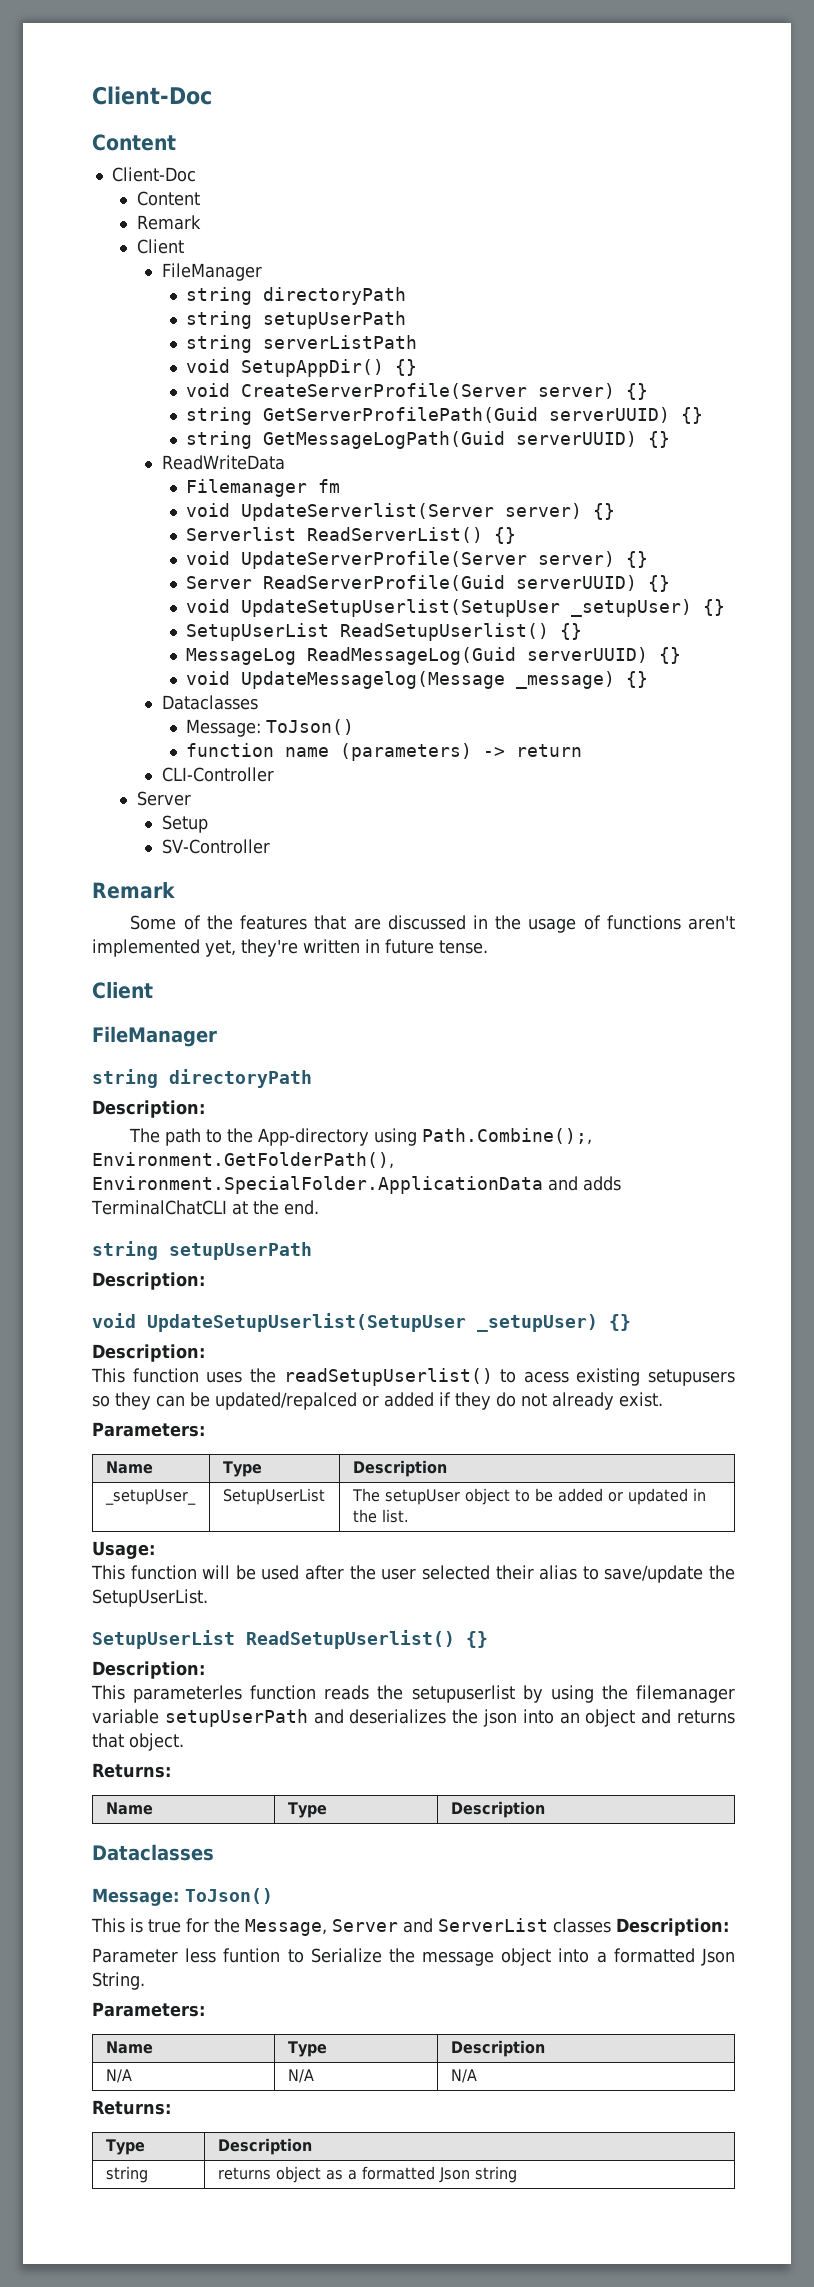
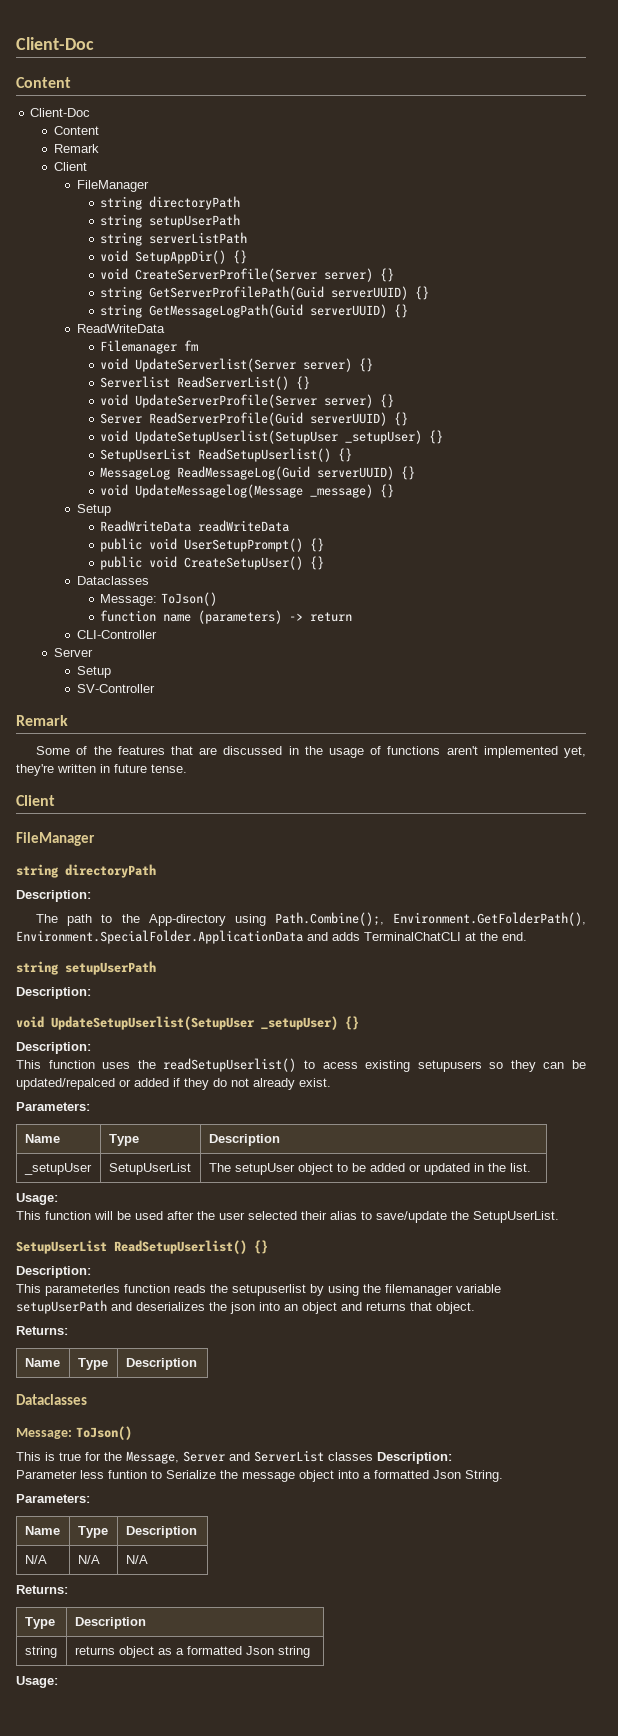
(649, 679) none -> [76,504,111,516] [100,520,290,532] [100,538,325,552] [100,556,325,570] // Setup // ReadWriteData readWriteData // public void UserSetupPrompt() {} // public void CreateSetupUser() {}
[104,1489,196,1505] _setupUser_ -> [23,1163,92,1175] _setupUser
(517, 2174) none -> [16,1676,58,1688] // Usage:

